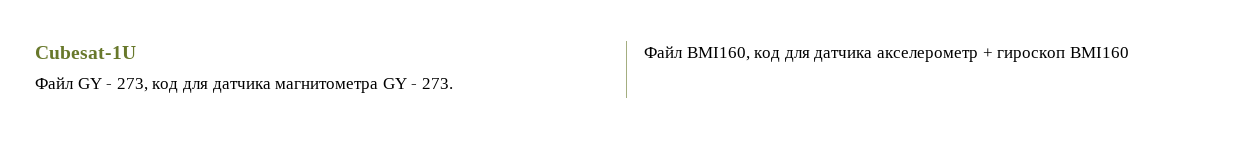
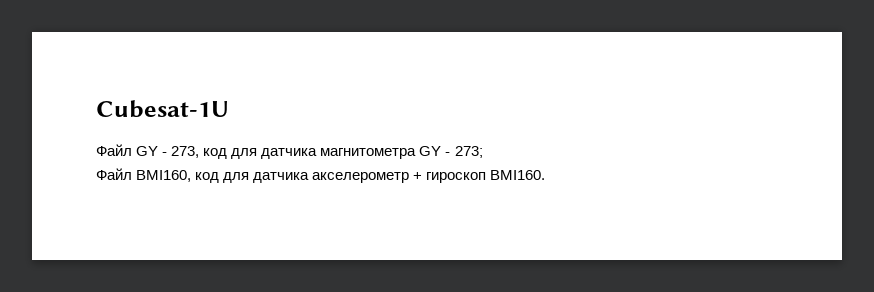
[421,78,453,89] 273. -> [454,146,483,158] 273;
[1069,47,1129,58] BMI160 -> [490,170,546,180] BMI160.

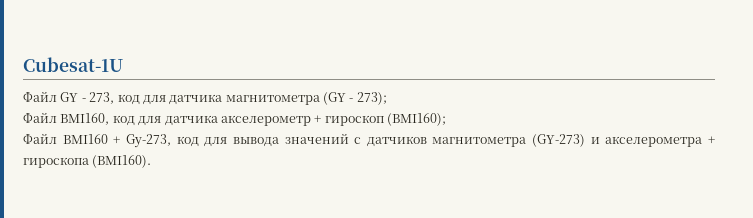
[419,146,483,158] GY - 273; -> [323,92,387,105] (GY - 273);
[490,170,546,180] BMI160. -> [387,113,446,126] [23,133,715,148] [23,155,152,168] (BMI160); // Файл BMI160 + Gy-273, код для вывода значений с датчиков магнитометра (GY-273) и акселерометра + гироскопа (BMI160).

